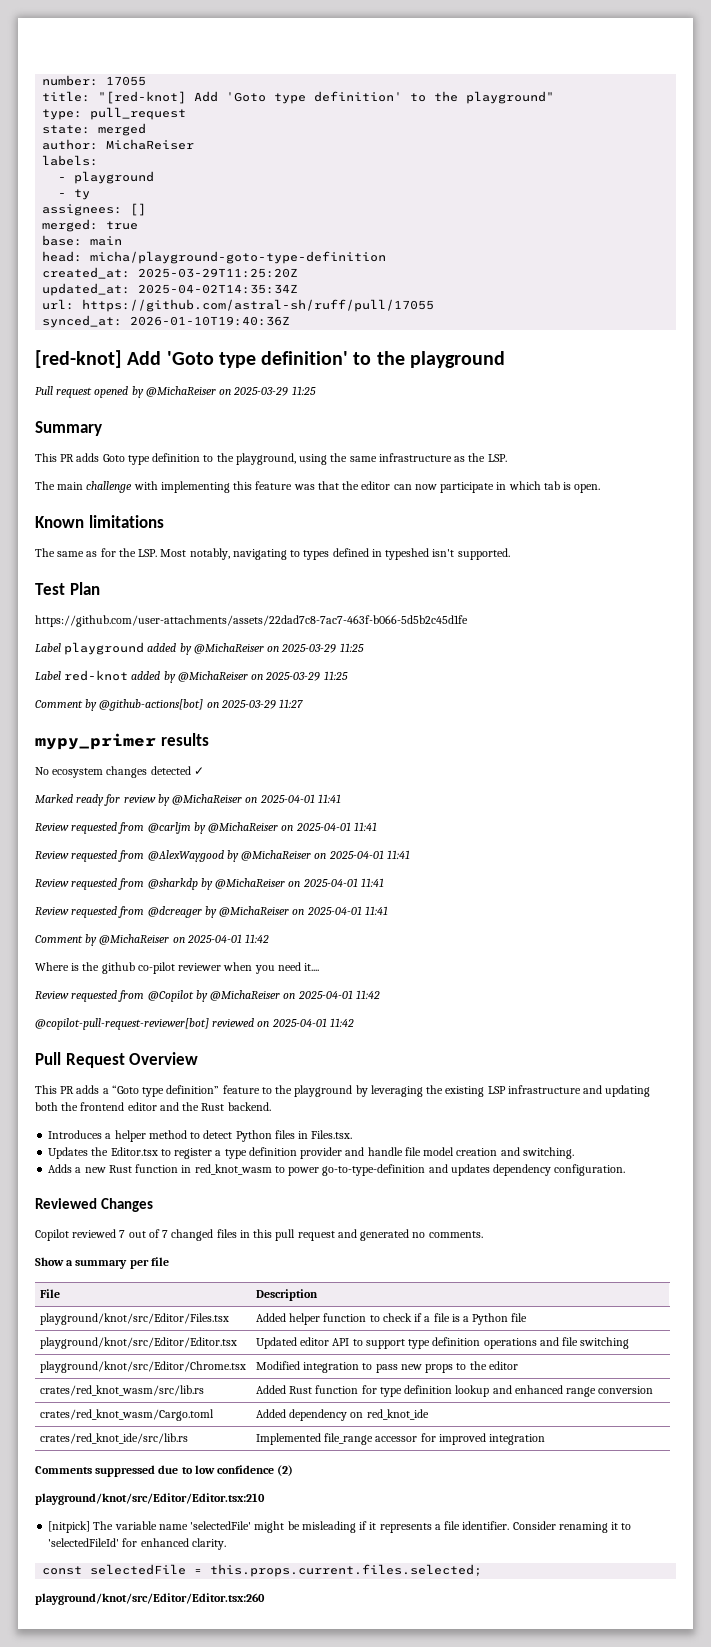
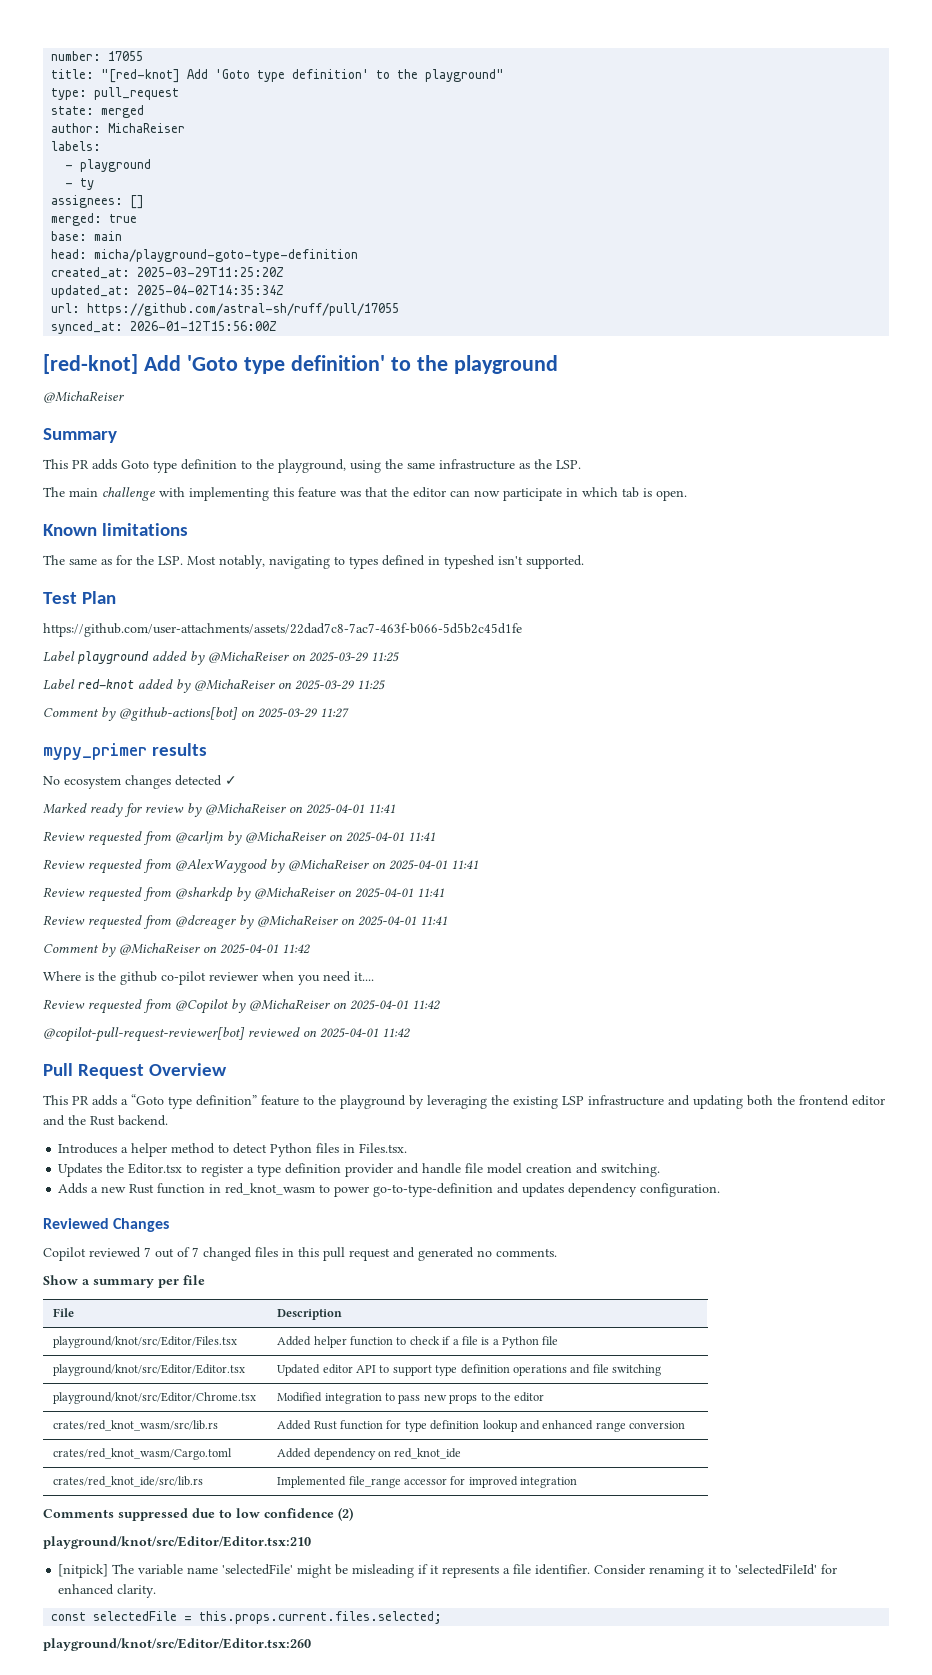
[130,316,291,326] 2026-01-10T19:40:36Z -> [130,321,278,331] 2026-01-12T15:56:00Z
[35,386,316,398] Pull request opened by @MichaReiser on 2025-03-29 11:25 -> [43,391,124,403] @MichaReiser

